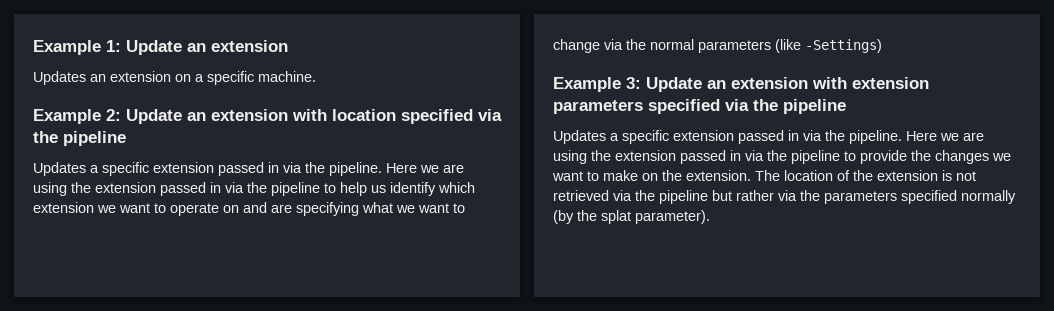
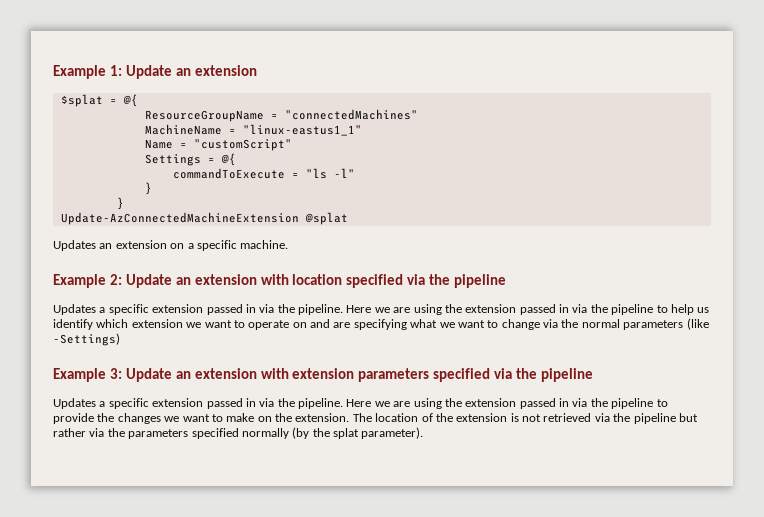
(288, 46) none -> [60,94,138,107] [144,109,418,122] [144,124,362,136] [144,139,292,151] [144,153,236,166] [172,168,355,179] [144,182,152,195] [116,197,124,210] [60,212,348,225] // $splat = @{ // ResourceGroupName = "connectedMachines" // MachineName = "linux-eastus1_1" // Name = "customScript" // Settings = @{ // commandToExecute = "ls -l" // } // } // Update-AzConnectedMachineExtension @splat

